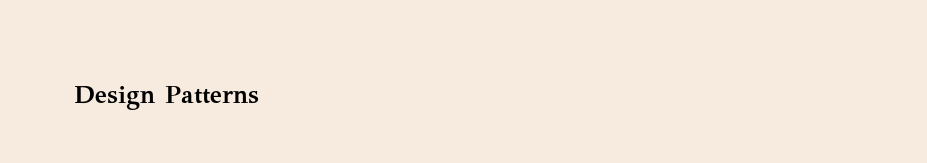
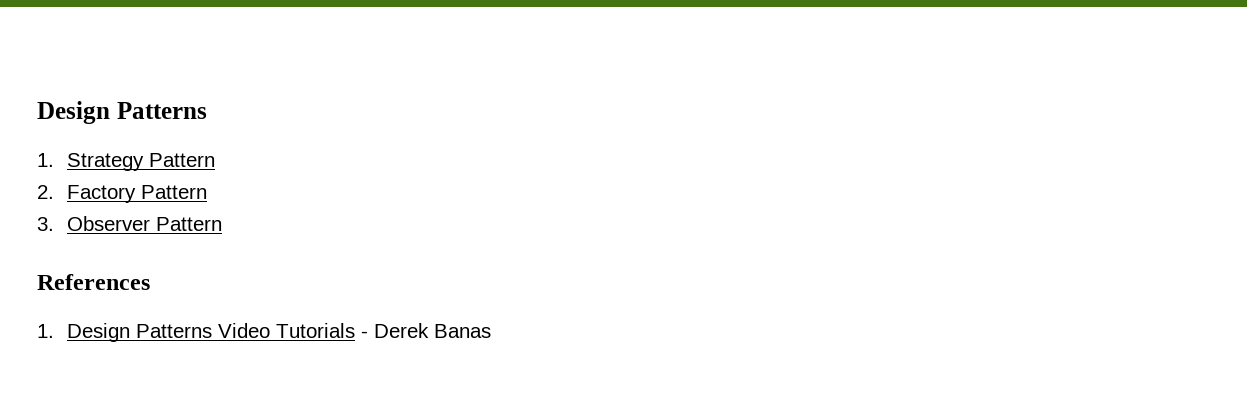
[74,86,259,110] Design Patterns -> [37,101,207,124] [37,153,215,171] [37,185,207,203] [37,216,222,231] [37,274,150,290] [37,323,491,342] Design Patterns // 1. Strategy Pattern // 2. Factory Pattern // 3. Observer Pattern // References // 1. Design Patterns Video Tutorials - Derek Banas

